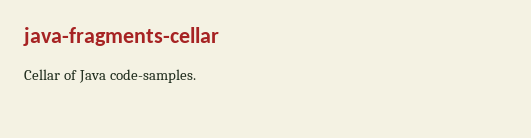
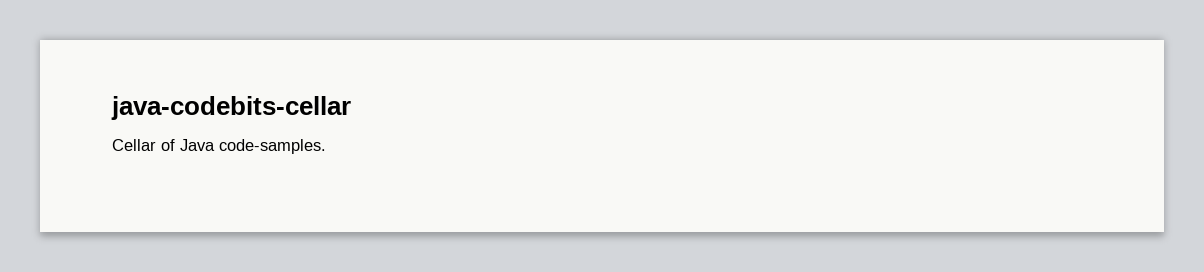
[23,27,219,46] java-fragments-cellar -> [111,96,351,120] java-codebits-cellar

